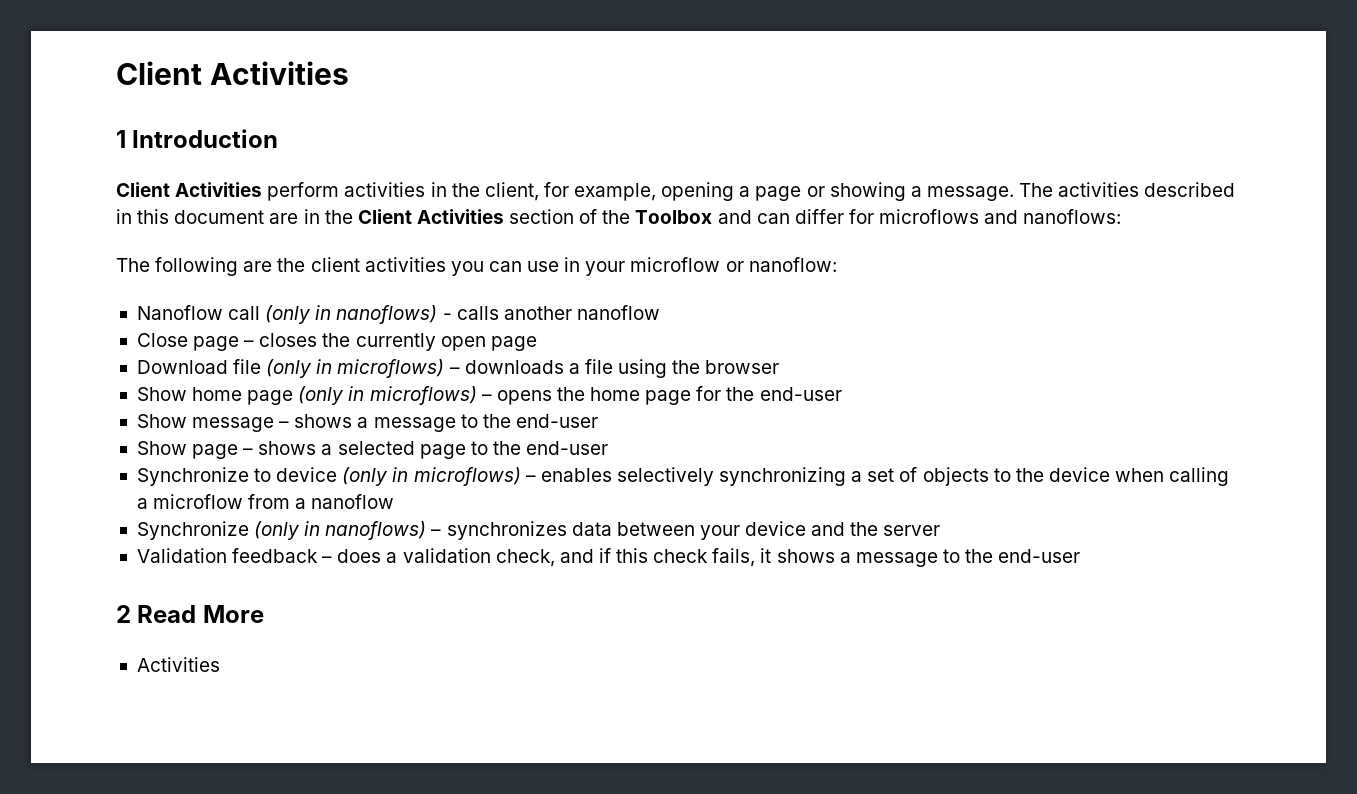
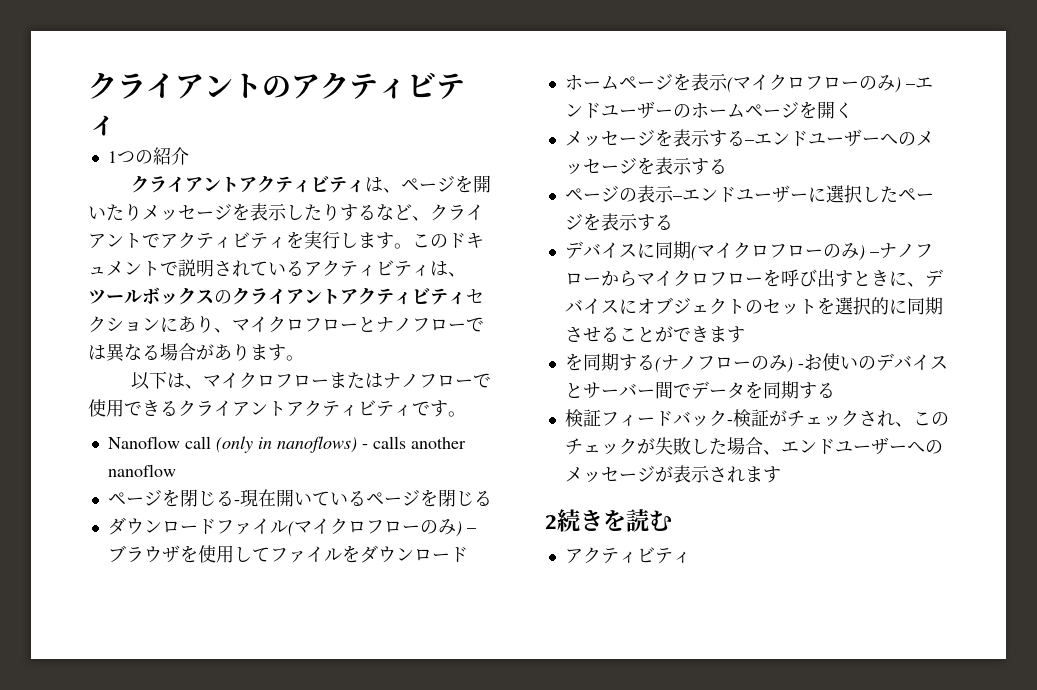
[116,61,350,85] [116,129,279,148] [116,182,1236,201] [116,209,1122,224] [116,257,837,276] Client Activities // 1 Introduction // Client Activities perform activities in the client, for example, opening a page or showing a message. The activities described in this document are in the Client Activities section of the Toolbox and can differ for microflows and nanoflows: // The following are the client activities you can use in your microflow or nanoflow: -> [88,72,465,99] [88,115,117,136] [107,147,189,165] [130,175,491,193] [88,203,484,221] [88,231,484,249] [88,259,466,277] [88,287,484,305] [88,315,484,333] [88,343,304,362] [130,371,491,390] [88,399,466,417] クライアントのアクティビティ // 1つの紹介 // クライアントアクティビティは、ページを開いたりメッセージを表示したりするなど、クライアントでアクティビティを実行します。このドキュメントで説明されているアクティビティは、ツールボックスのクライアントアクティビティセクションにあり、マイクロフローとナノフローでは異なる場合があります。 // 以下は、マイクロフローまたはナノフローで使用できるクライアントアクティビティです。
[136,333,537,351] [136,359,780,378] [136,386,842,405] [136,414,598,432] [136,441,609,459] [136,467,1230,486] [136,494,395,509] [136,521,941,540] [136,548,1081,567] [116,605,264,623] [136,657,220,672] Close page – closes the currently open page // Download file (only in microflows) – downloads a file using the browser // Show home page (only in microflows) – opens the home page for the end-user // Show message – shows a message to the end-user // Show page – shows a selected page to the end-user // Synchronize to device (only in microflows) – enables selectively synchronizing a set of objects to the device when calling a microflow from a nanoflow // Synchronize (only in nanoflows) – synchronizes data between your device and the server // Validation feedback – does a validation check, and if this check fails, it shows a message to the end-user // 2 Read More // Activities -> [107,489,492,507] [107,517,476,537] [107,545,468,563] [564,73,933,93] [564,101,853,119] [564,129,934,147] [564,157,727,175] [564,185,934,203] [564,213,673,231] [564,241,933,261] [564,269,943,287] [564,297,943,315] [564,326,745,343] [564,353,948,373] [564,381,835,399] [564,409,949,427] [564,437,943,455] [564,465,781,483] [545,509,672,532] [564,547,691,564] ページを閉じる-現在開いているページを閉じる // ダウンロードファイル(マイクロフローのみ) –ブラウザを使用してファイルをダウンロード // ホームページを表示(マイクロフローのみ) –エンドユーザーのホームページを開く // メッセージを表示する–エンドユーザーへのメッセージを表示する // ページの表示–エンドユーザーに選択したページを表示する // デバイスに同期(マイクロフローのみ) –ナノフローからマイクロフローを呼び出すときに、デバイスにオブジェクトのセットを選択的に同期させることができます // を同期する(ナノフローのみ) -お使いのデバイスとサーバー間でデータを同期する // 検証フィードバック-検証がチェックされ、このチェックが失敗した場合、エンドユーザーへのメッセージが表示されます // 2続きを読む // アクティビティ

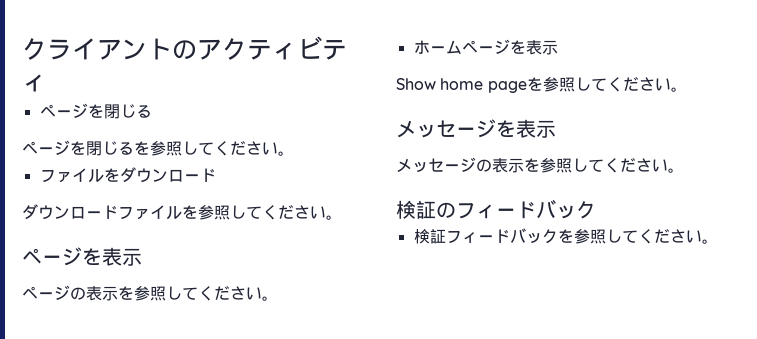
[107,147,189,165] [130,175,491,193] [88,203,484,221] [88,231,484,249] [88,259,466,277] [88,287,484,305] [88,315,484,333] [88,343,304,362] [130,371,491,390] [88,399,466,417] [107,436,466,453] [107,464,176,477] [107,489,492,507] [107,517,476,537] [107,545,270,563] 1つの紹介 // クライアントアクティビティは、ページを開いたりメッセージを表示したりするなど、クライアントでアクティビティを実行します。このドキュメントで説明されているアクティビティは、ツールボックスのクライアントアクティビティセクションにあり、マイクロフローとナノフローでは異なる場合があります。 // 以下は、マイクロフローまたはナノフローで使用できるクライアントアクティビティです。 // Nanoflow call (only in nanoflows) - calls another nanoflow // ページを閉じる-現在開いているページを閉じる // ダウンロードファイル(マイクロフローのみ) –ブラウザを使用して -> [39,103,152,119] [22,140,294,156] ページを閉じる // ページを閉じるを参照してください。 //
(468, 555) none -> [22,204,342,220] [22,247,142,266] [22,285,278,301] // ダウンロードファイルを参照してください。 // ページを表示 // ページの表示を参照してください。
[726,74,933,93] [564,101,853,119] [564,129,934,147] [564,157,727,175] [564,185,934,203] [564,213,673,231] [564,241,933,261] [564,269,943,287] [564,297,943,315] [564,326,745,343] [564,353,948,373] [564,381,835,399] (マイクロフローのみ) –エンドユーザーのホームページを開く // メッセージを表示する–エンドユーザーへのメッセージを表示する // ページの表示–エンドユーザーに選択したページを表示する // デバイスに同期(マイクロフローのみ) –ナノフローからマイクロフローを呼び出すときに、デバイスにオブジェクトのセットを選択的に同期させることができます // を同期する(ナノフローのみ) -お使いのデバイスとサーバー間でデータを同期する -> [396,77,687,93] [396,119,556,138] [396,157,684,173] [396,199,596,219] // Show home pageを参照してください。 // メッセージを表示 // メッセージの表示を参照してください。 // 検証のフィードバック
[726,409,949,427] [564,437,943,455] [564,465,781,483] [545,509,672,532] [564,547,691,564] -検証がチェックされ、このチェックが失敗した場合、エンドユーザーへのメッセージが表示されます // 2続きを読む // アクティビティ -> [557,229,718,244] を参照してください。

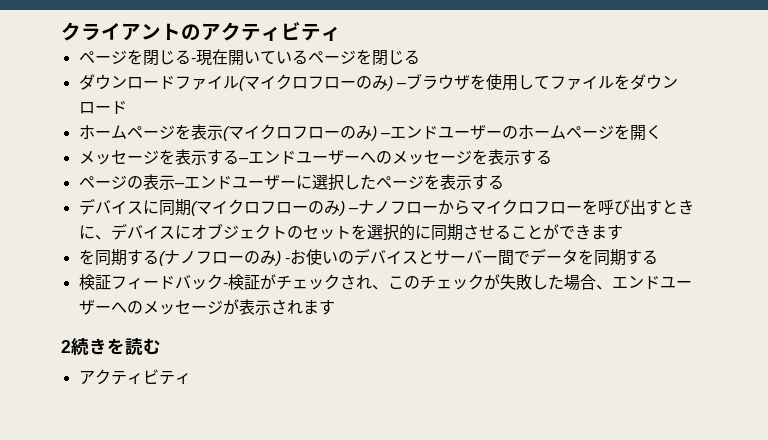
[22,140,294,156] // ページを閉じるを参照してください。 // -> [190,49,420,66] [78,73,550,91] -現在開いているページを閉じる // ダウンロードファイル(マイクロフローのみ) –ブラウザを使用して
[22,204,342,220] [22,247,142,266] [22,285,278,301] // ダウンロードファイルを参照してください。 // ページを表示 // ページの表示を参照してください。 -> (127, 107) none
[396,77,687,93] [396,119,556,138] [396,157,684,173] [396,199,596,219] // Show home pageを参照してください。 // メッセージを表示 // メッセージの表示を参照してください。 // 検証のフィードバック -> [222,124,662,141] [78,149,552,165] [78,174,504,191] [78,198,694,216] [78,223,623,241] [78,248,658,266] (マイクロフローのみ) –エンドユーザーのホームページを開く // メッセージを表示する–エンドユーザーへのメッセージを表示する // ページの表示–エンドユーザーに選択したページを表示する // デバイスに同期(マイクロフローのみ) –ナノフローからマイクロフローを呼び出すときに、デバイスにオブジェクトのセットを選択的に同期させることができます // を同期する(ナノフローのみ) -お使いのデバイスとサーバー間でデータを同期する
[557,229,718,244] を参照してください。 -> [222,274,692,291] [78,299,335,315] [61,338,161,356] [78,369,191,385] -検証がチェックされ、このチェックが失敗した場合、エンドユーザーへのメッセージが表示されます // 2続きを読む // アクティビティ

